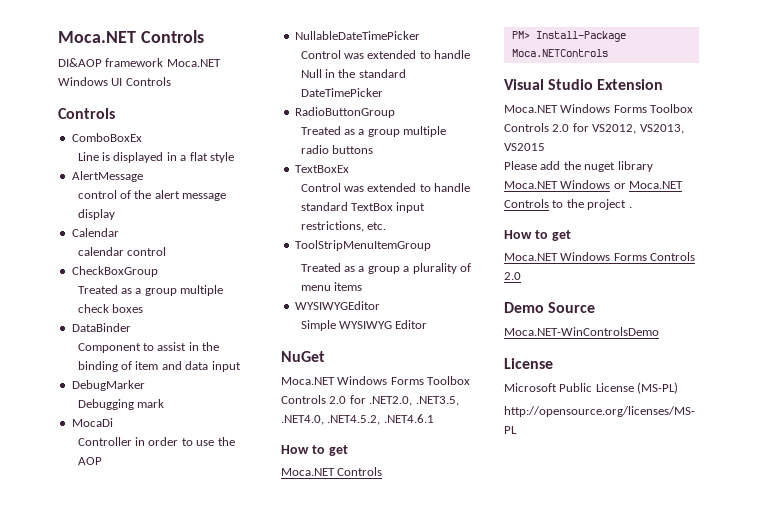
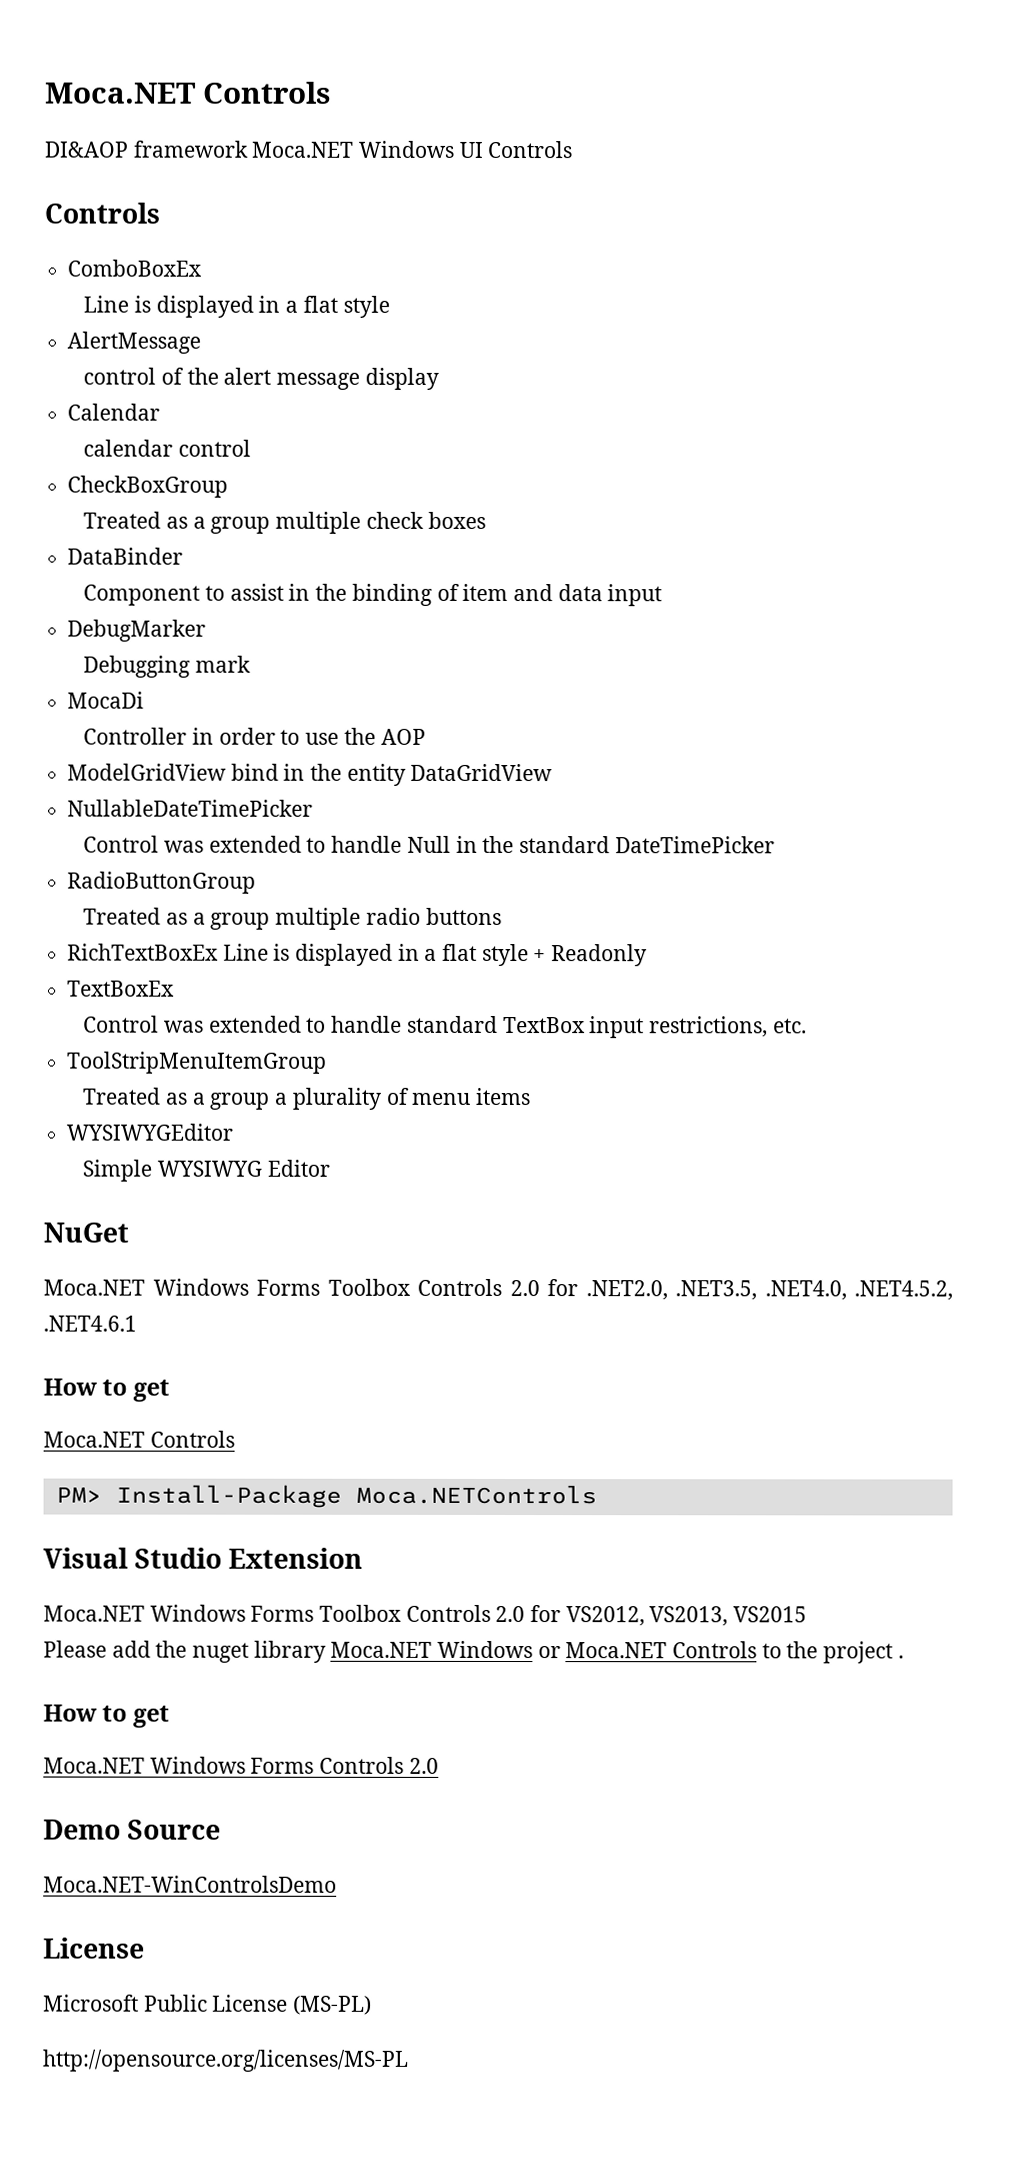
(102, 461) none -> [67,763,554,786] // ModelGridView bind in the entity DataGridView
(374, 149) none -> [67,943,648,967] // RichTextBoxEx Line is displayed in a flat style + Readonly

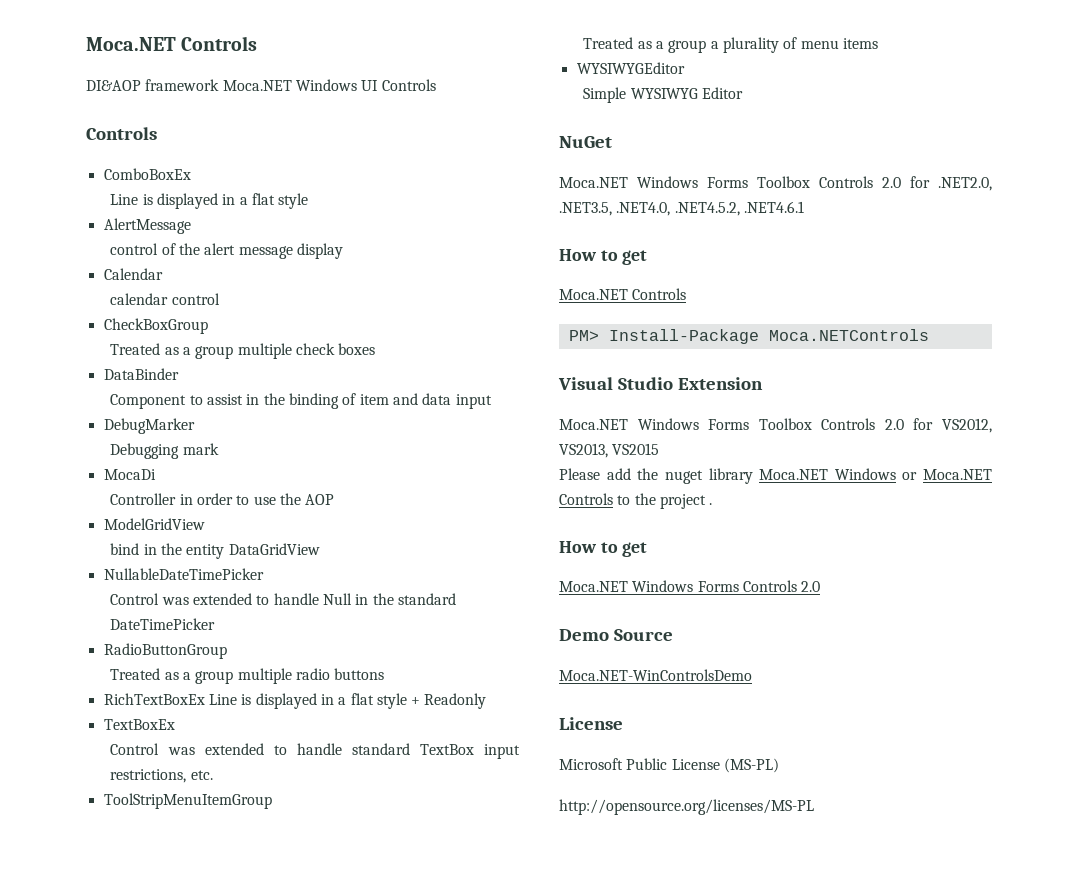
(228, 772) none -> (205, 524) //

